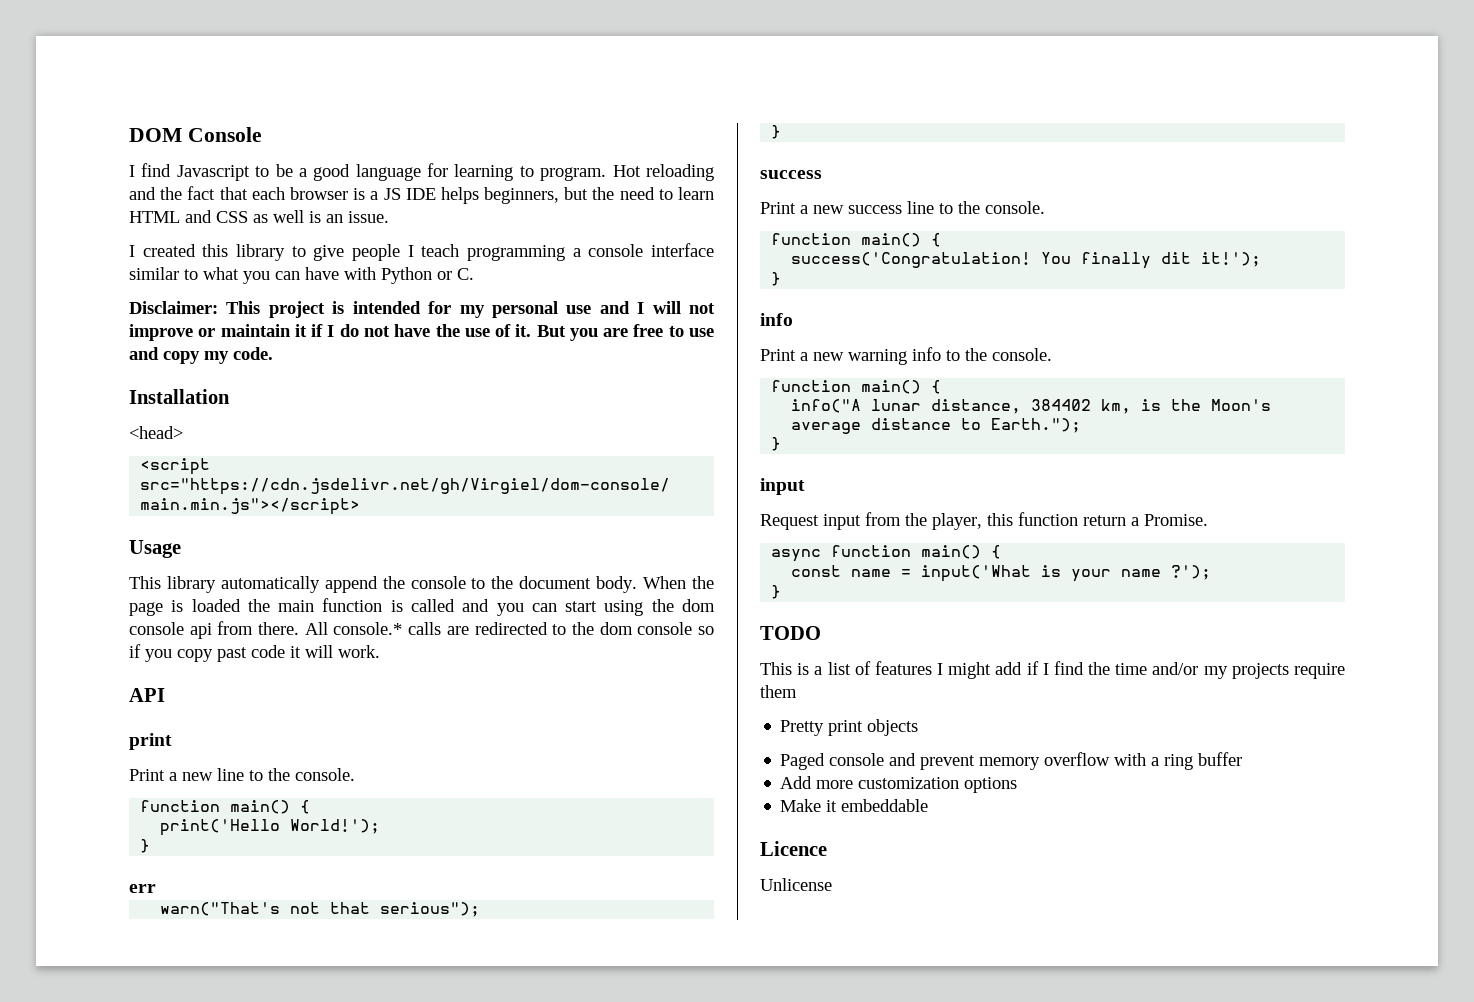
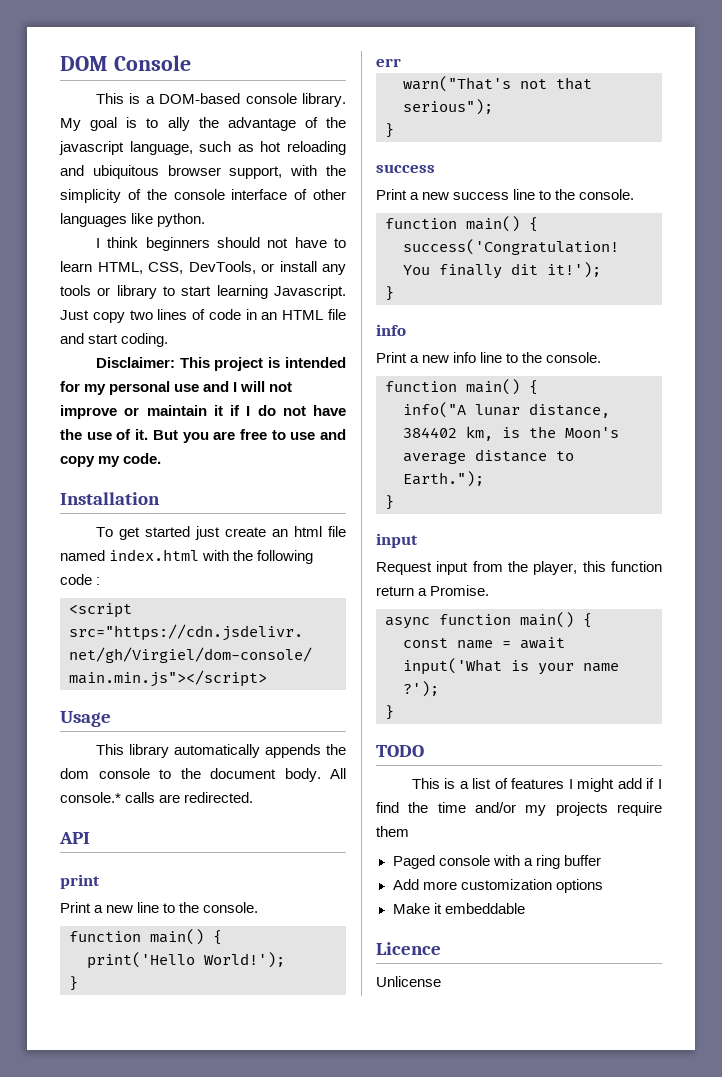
[129,163,714,181] [129,186,714,204] [129,210,389,223] [129,243,715,261] [129,267,474,284] I find Javascript to be a good language for learning to program. Hot reloading and the fact that each browser is a JS IDE helps beginners, but the need to learn HTML and CSS as well is an issue. // I created this library to give people I teach programming a console interface similar to what you can have with Python or C. -> [95,93,346,107] [60,117,346,131] [59,141,346,155] [60,165,347,179] [60,189,346,203] [60,213,206,227] [95,237,347,251] [60,261,346,275] [60,285,346,299] [60,309,346,323] [60,333,169,347] This is a DOM-based console library. My goal is to ally the advantage of the javascript language, such as hot reloading and ubiquitous browser support, with the simplicity of the console interface of other languages like python. // I think beginners should not have to learn HTML, CSS, DevTools, or install any tools or library to start learning Javascript. Just copy two lines of code in an HTML file and start coding.
[129,426,183,439] <head> -> [95,526,346,540] [60,549,314,564] [60,574,101,585] To get started just create an html file named index.html with the following code :
[324,576,405,593] append the -> [264,744,346,758] [60,768,89,779] appends the dom
[643,576,715,589] [129,598,715,616] [129,621,714,639] [129,644,380,662] When the page is loaded the main function is called and you can start using the dom console api from there. All console.* calls are redirected to the dom console so if you copy past code it will work. -> [330,768,346,779] [60,792,254,803] All console.* calls are redirected.
[848,347,941,365] warning info -> [453,352,503,363] info line
(912, 573) none -> [520,637,565,649] await
[780,719,919,736] // Pretty print objects -> (409, 831) none
[889,752,1111,770] and prevent memory overflow -> (490, 860) none

